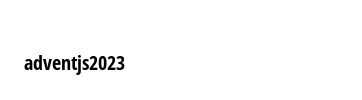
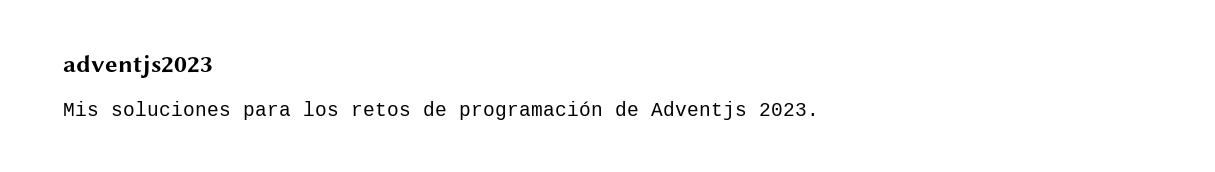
(125, 65) none -> [63,101,819,120] // Mis soluciones para los retos de programación de Adventjs 2023.

